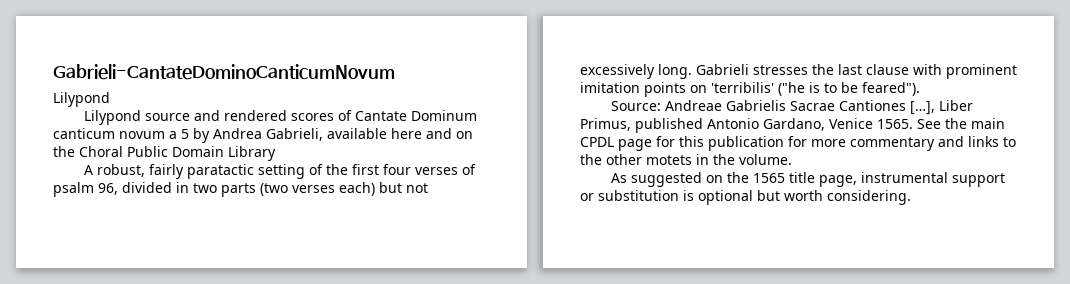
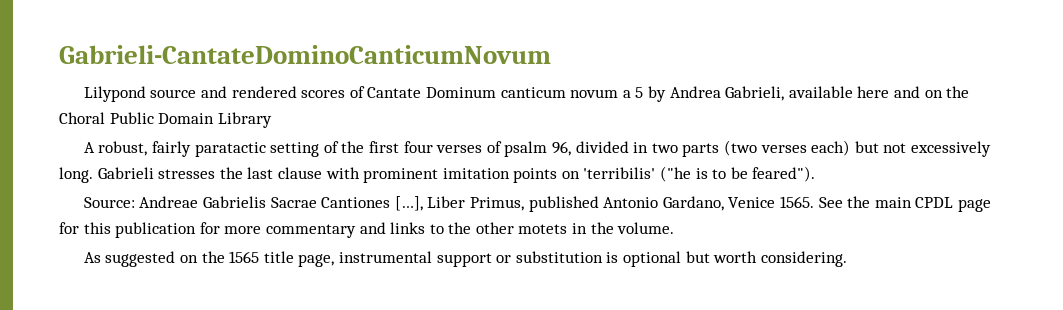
[83,110,141,125] // Lilypond -> (146, 94) none

